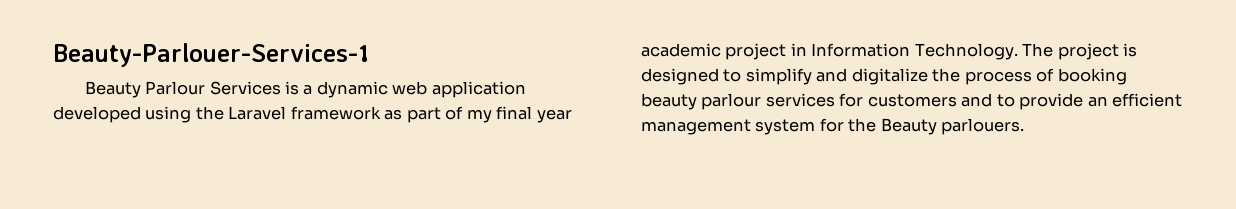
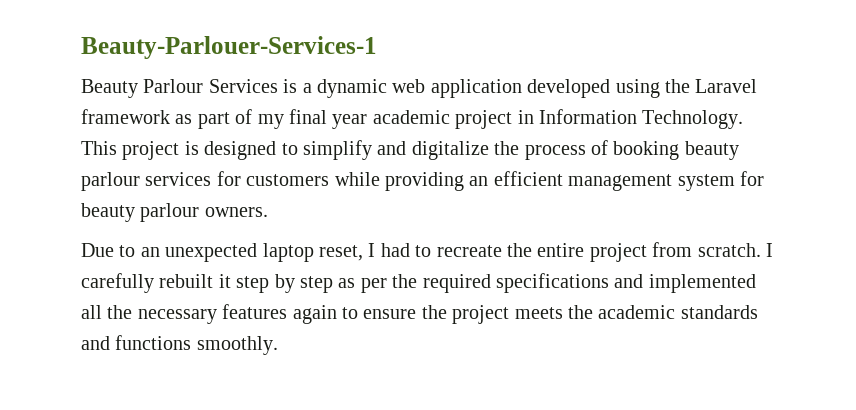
[1022,43,1054,57] The -> [81,141,117,155] This
[961,93,1084,110] and to provide -> [334,172,464,191] while providing
[848,118,1025,135] the Beauty parlouers. -> [81,203,268,222] [81,242,773,262] [81,273,756,293] [81,304,758,324] [81,335,278,355] beauty parlour owners. // Due to an unexpected laptop reset, I had to recreate the entire project from scratch. I carefully rebuilt it step by step as per the required specifications and implemented all the necessary features again to ensure the project meets the academic standards and functions smoothly.

